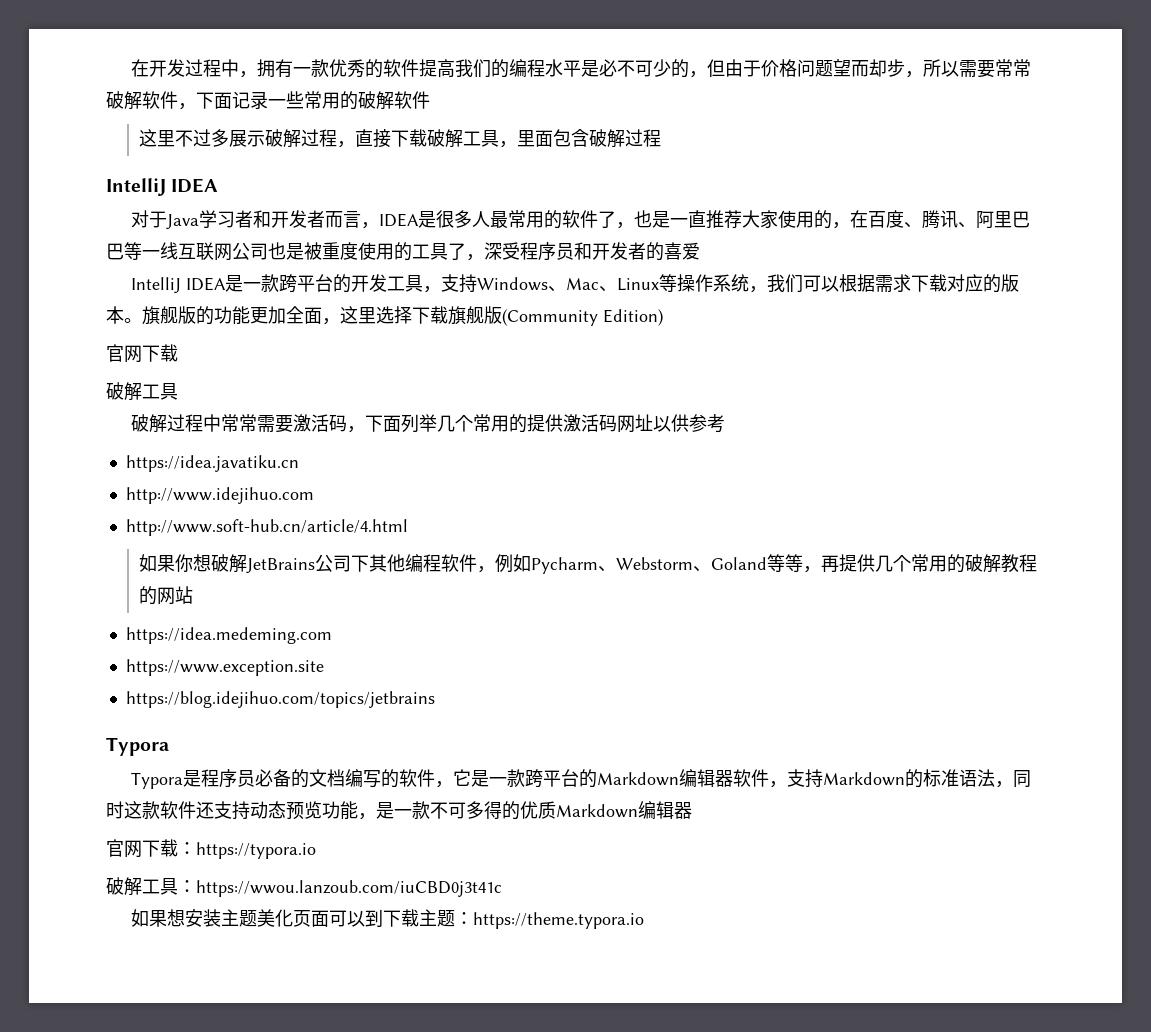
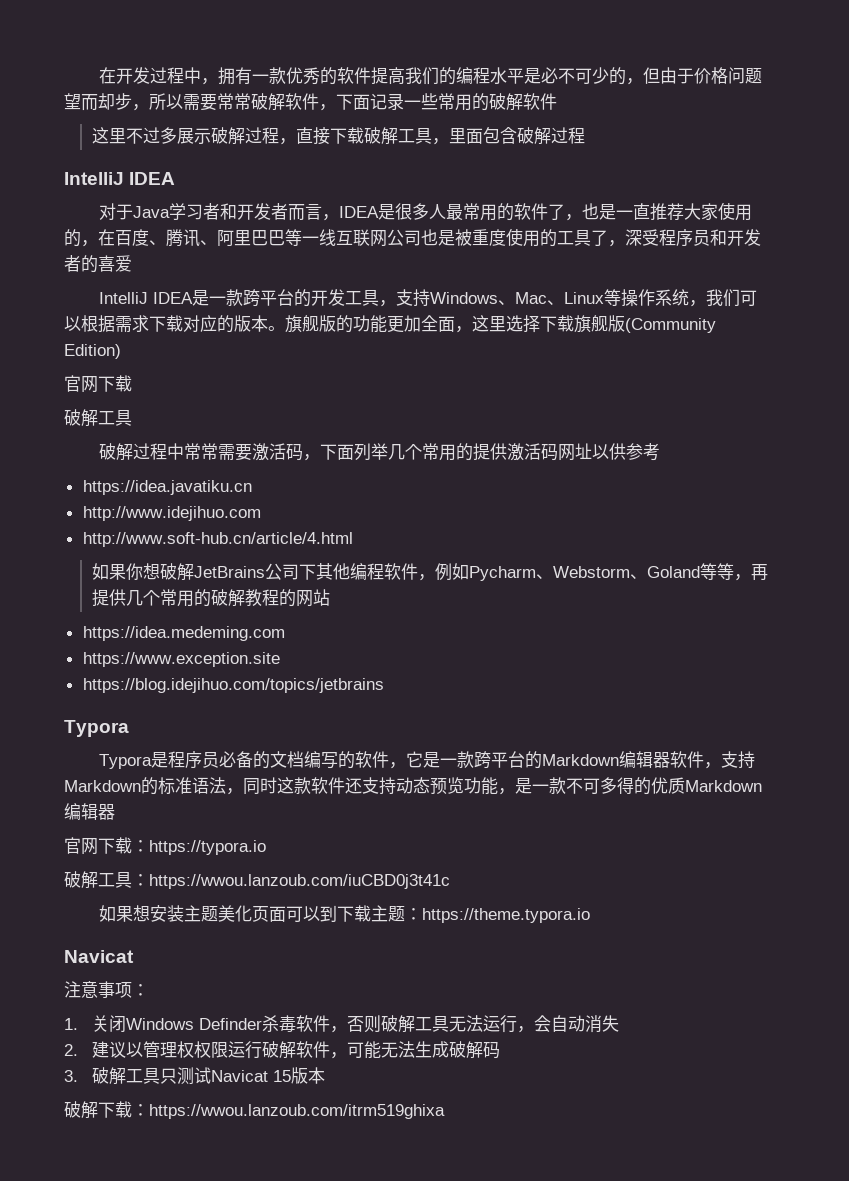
(645, 920) none -> [64,950,134,963] [64,981,149,998] [64,1015,619,1033] [64,1041,500,1059] [64,1067,325,1085] [64,1101,445,1119] // Navicat // 注意事项： // 1.关闭Windows Definder杀毒软件，否则破解工具无法运行，会自动消失 // 2.建议以管理权权限运行破解软件，可能无法生成破解码 // 3.破解工具只测试Navicat 15版本 // 破解下载：https://wwou.lanzoub.com/itrm519ghixa

